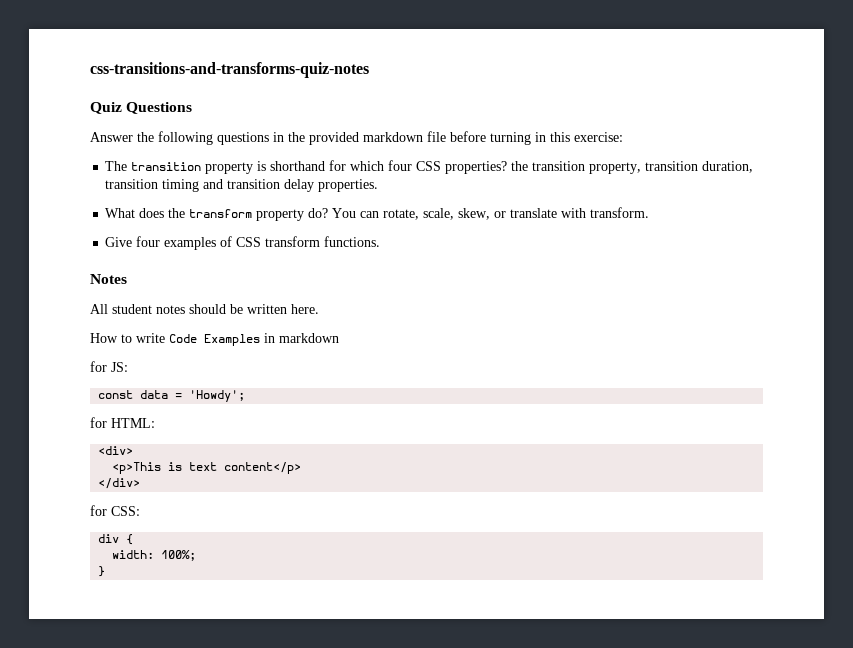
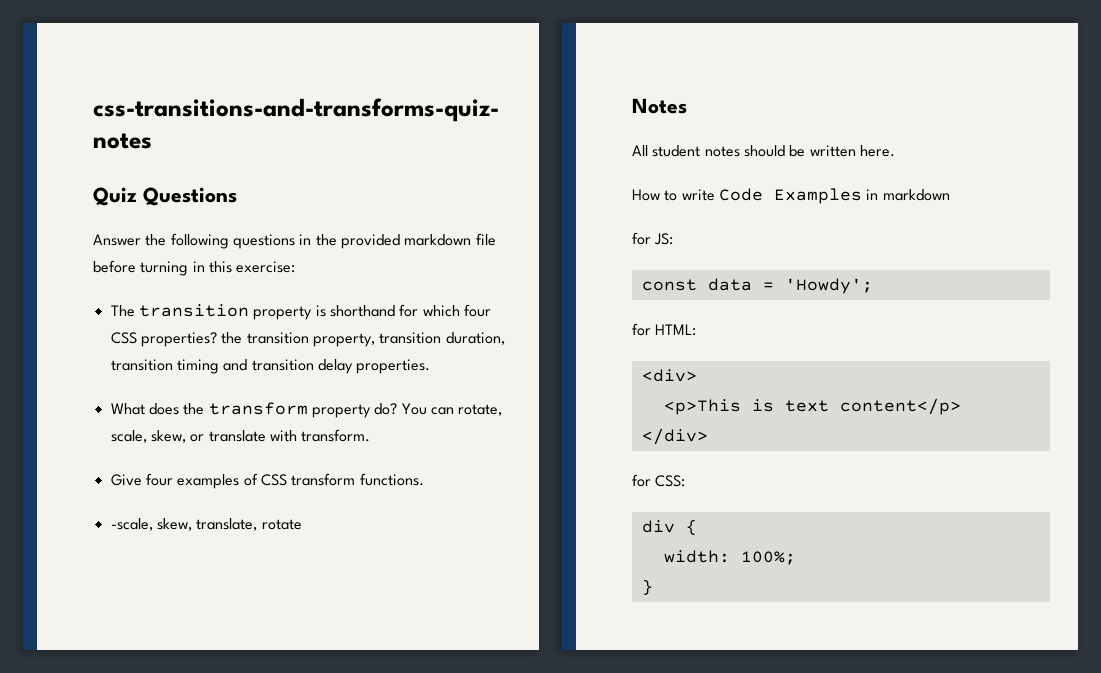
(381, 241) none -> [110,518,302,531] // -scale, skew, translate, rotate

